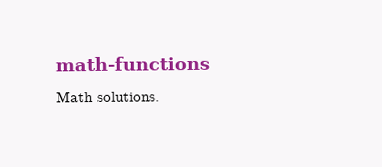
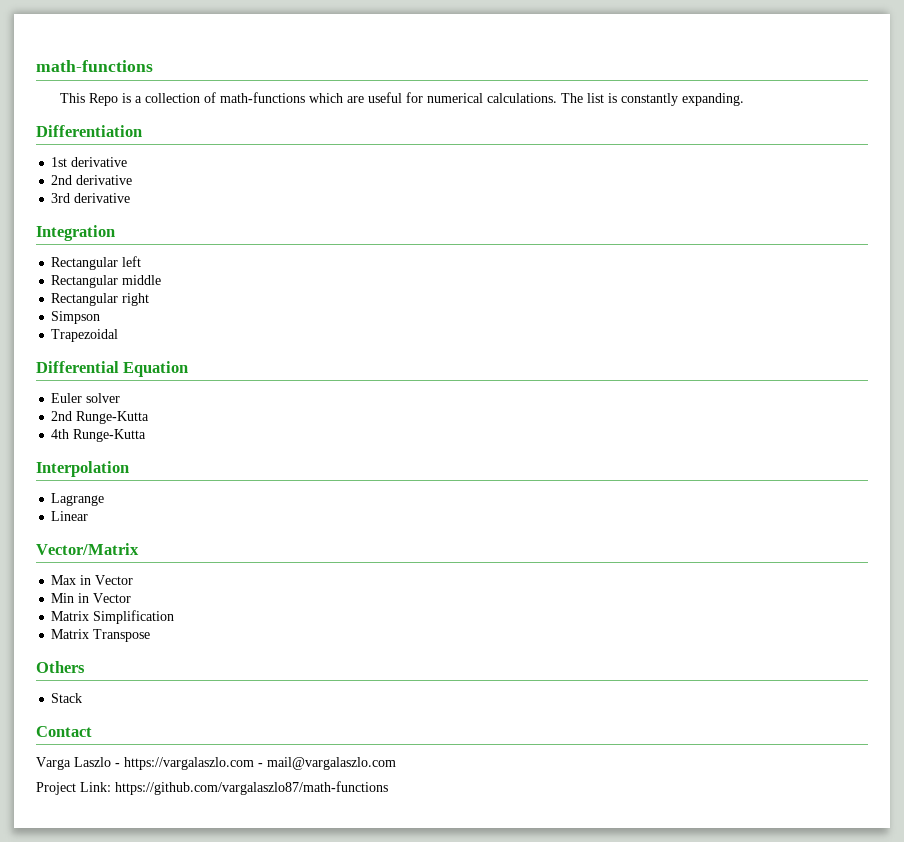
[56,91,160,103] Math solutions. -> [60,92,745,106] [36,125,142,137] [51,157,128,167] [51,175,133,185] [51,193,131,203] [36,225,115,241] [51,256,142,270] [51,275,162,288] [51,293,150,306] [51,311,101,324] [51,329,119,342] [36,361,189,377] [51,393,121,403] [51,411,150,424] [51,429,147,442] [36,461,129,477] [51,493,105,506] [51,511,89,521] [36,543,139,555] [51,575,134,585] [51,593,132,603] [51,610,175,624] [51,629,151,642] [36,661,85,673] [51,693,83,703] [36,726,92,737] [36,757,396,770] [36,781,388,795] This Repo is a collection of math-functions which are useful for numerical calculations. The list is constantly expanding. // Differentiation // 1st derivative // 2nd derivative // 3rd derivative // Integration // Rectangular left // Rectangular middle // Rectangular right // Simpson // Trapezoidal // Differential Equation // Euler solver // 2nd Runge-Kutta // 4th Runge-Kutta // Interpolation // Lagrange // Linear // Vector/Matrix // Max in Vector // Min in Vector // Matrix Simplification // Matrix Transpose // Others // Stack // Contact // Varga Laszlo - https://vargalaszlo.com - mail@vargalaszlo.com // Project Link: https://github.com/vargalaszlo87/math-functions

